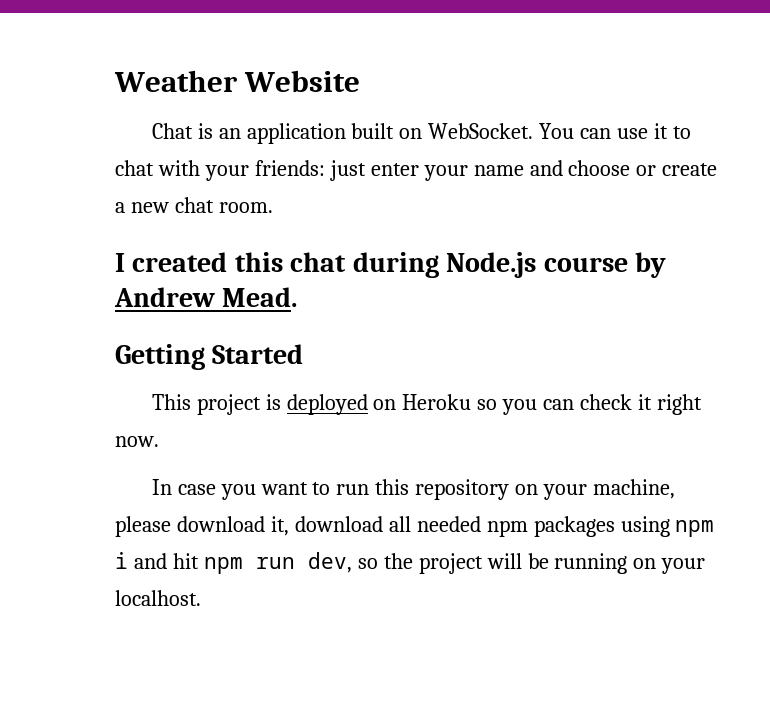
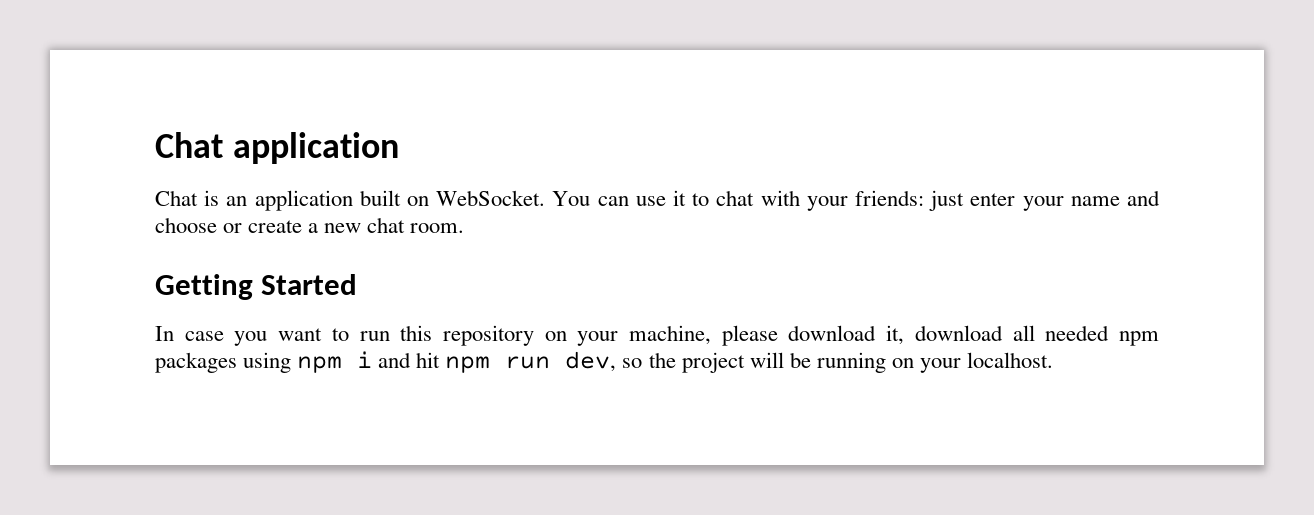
[114,70,361,92] Weather Website -> [155,132,399,164] Chat application
[115,252,666,278] [114,287,298,307] [115,344,304,370] [151,394,703,415] [115,436,159,447] I created this chat during Node.js course by Andrew Mead. // Getting Started // This project is deployed on Heroku so you can check it right now. -> [155,274,358,300] Getting Started

